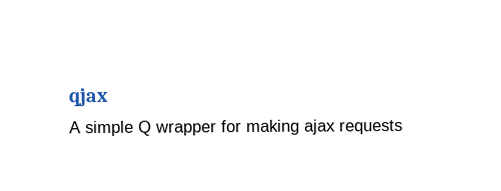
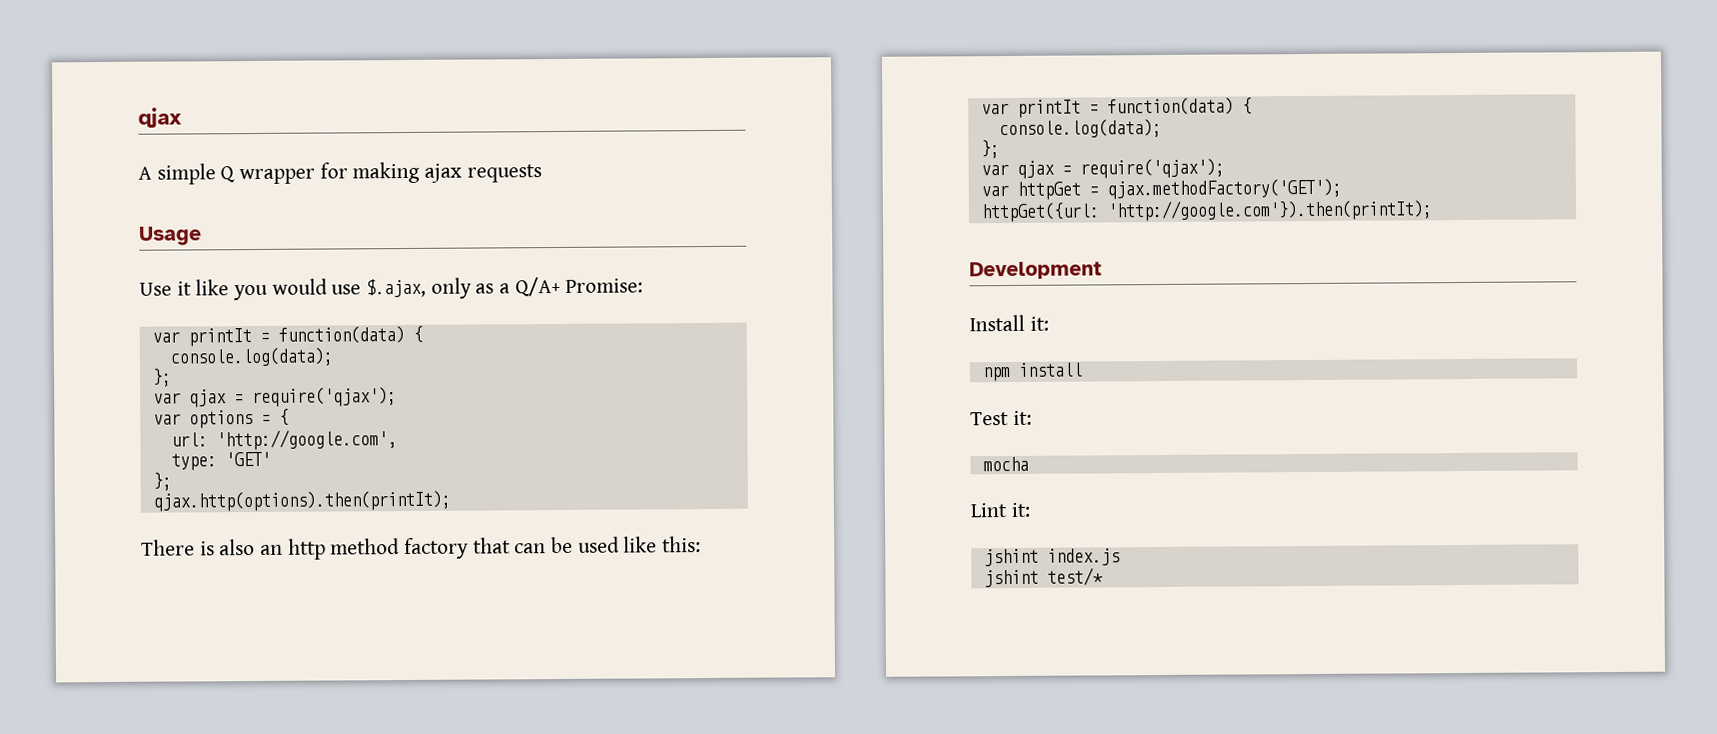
(403, 127) none -> [139,226,202,246] [139,276,644,301] [151,325,423,347] [169,347,333,367] [151,368,172,387] [152,387,397,408] [152,408,289,429] [170,429,397,451] [170,451,271,471] [152,472,172,491] [152,490,451,512] [141,536,702,560] [980,97,1252,118] [998,118,1162,139] [980,140,1000,159] [980,158,1225,179] [980,178,1342,200] [980,199,1433,223] [969,261,1102,280] [969,314,1049,332] [982,362,1083,382] [970,410,1032,426] [982,456,1029,472] [970,502,1030,518] [983,548,1120,567] [983,567,1103,588] // Usage // Use it like you would use $.ajax, only as a Q/A+ Promise: // var printIt = function(data) { // console.log(data); // }; // var qjax = require('qjax'); // var options = { // url: 'http://google.com', // type: 'GET' // }; // qjax.http(options).then(printIt); // There is also an http method factory that can be used like this: // var printIt = function(data) { // console.log(data); // }; // var qjax = require('qjax'); // var httpGet = qjax.methodFactory('GET'); // httpGet({url: 'http://google.com'}).then(printIt); // Development // Install it: // npm install // Test it: // mocha // Lint it: // jshint index.js // jshint test/*

